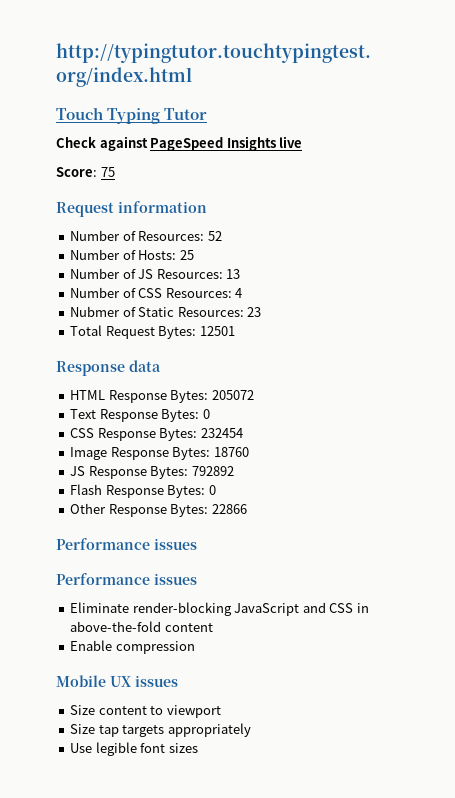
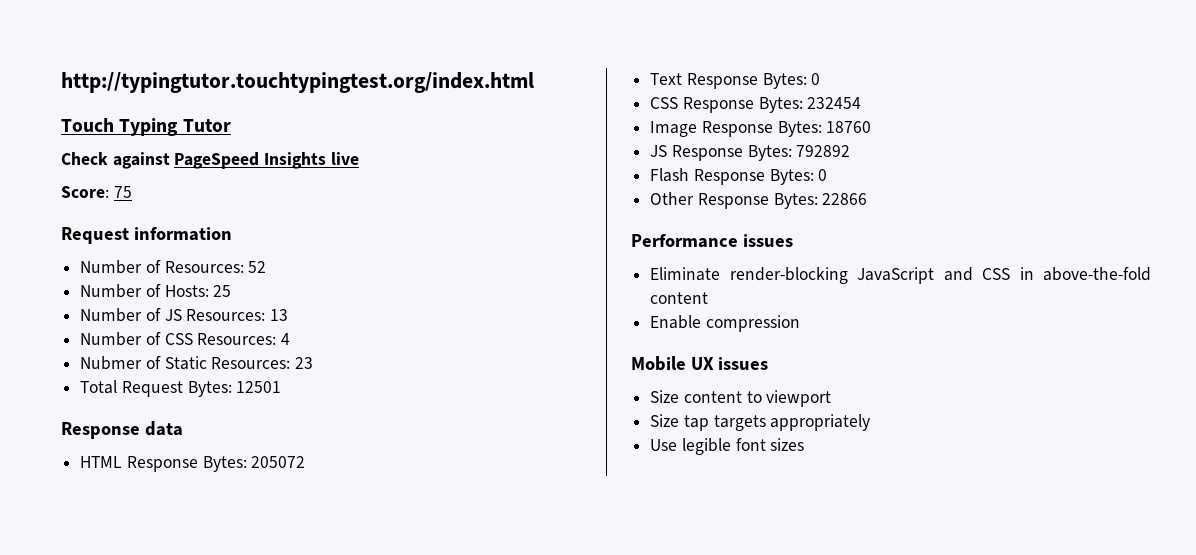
[56,573,197,585] // Performance issues -> (793, 240) none

